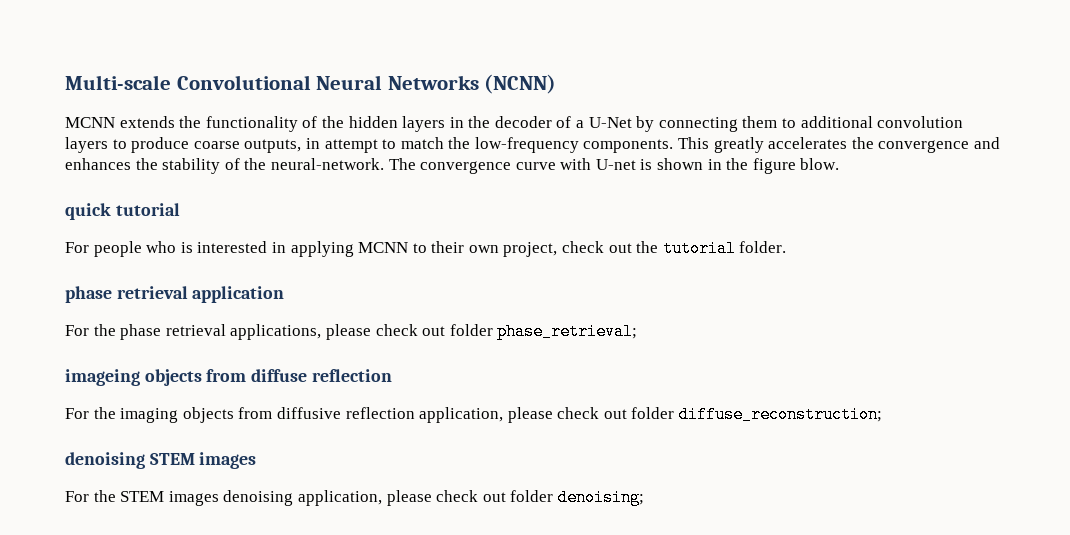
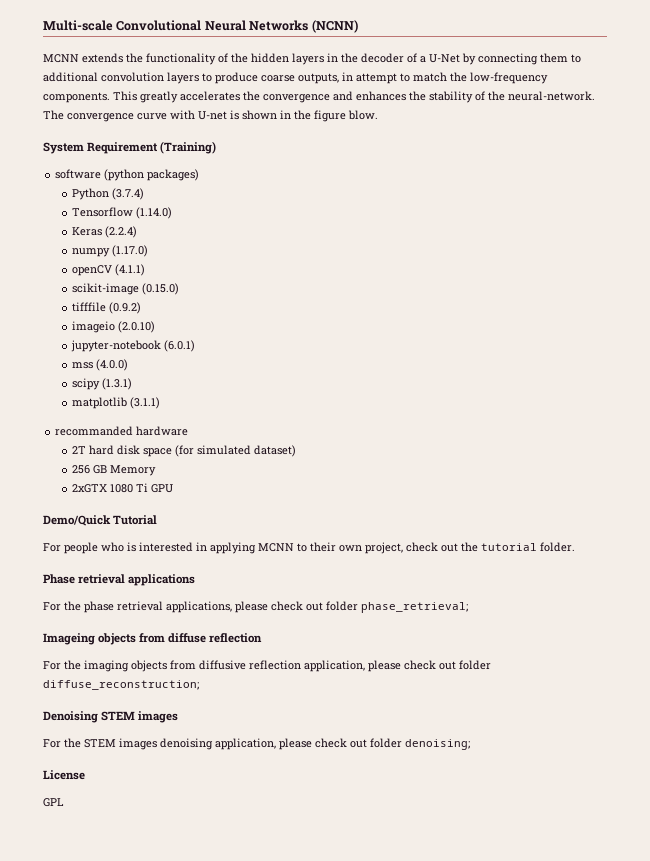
[65,203,180,220] quick tutorial -> [43,141,217,154] [55,169,200,181] [71,188,144,200] [71,207,172,219] [71,226,137,238] [71,245,148,257] [71,264,145,276] [71,283,179,295] [71,302,141,314] [71,321,155,333] [70,340,195,352] [71,359,128,371] [71,378,132,390] [71,397,160,409] [55,426,189,436] [71,445,296,457] [71,465,156,476] [71,483,173,493] [43,515,158,526] System Requirement (Training) // software (python packages) // Python (3.7.4) // Tensorflow (1.14.0) // Keras (2.2.4) // numpy (1.17.0) // openCV (4.1.1) // scikit-image (0.15.0) // tifffile (0.9.2) // imageio (2.0.10) // jupyter-notebook (6.0.1) // mss (4.0.0) // scipy (1.3.1) // matplotlib (3.1.1) // recommanded hardware // 2T hard disk space (for simulated dataset) // 256 GB Memory // 2xGTX 1080 Ti GPU // Demo/Quick Tutorial
[65,286,285,303] phase retrieval application -> [43,574,196,586] Phase retrieval applications
[65,369,140,386] imageing -> [43,633,95,645] Imageing
[65,452,145,469] denoising -> [43,711,98,723] Denoising
(644, 497) none -> [43,770,85,780] [43,798,64,807] // License // GPL

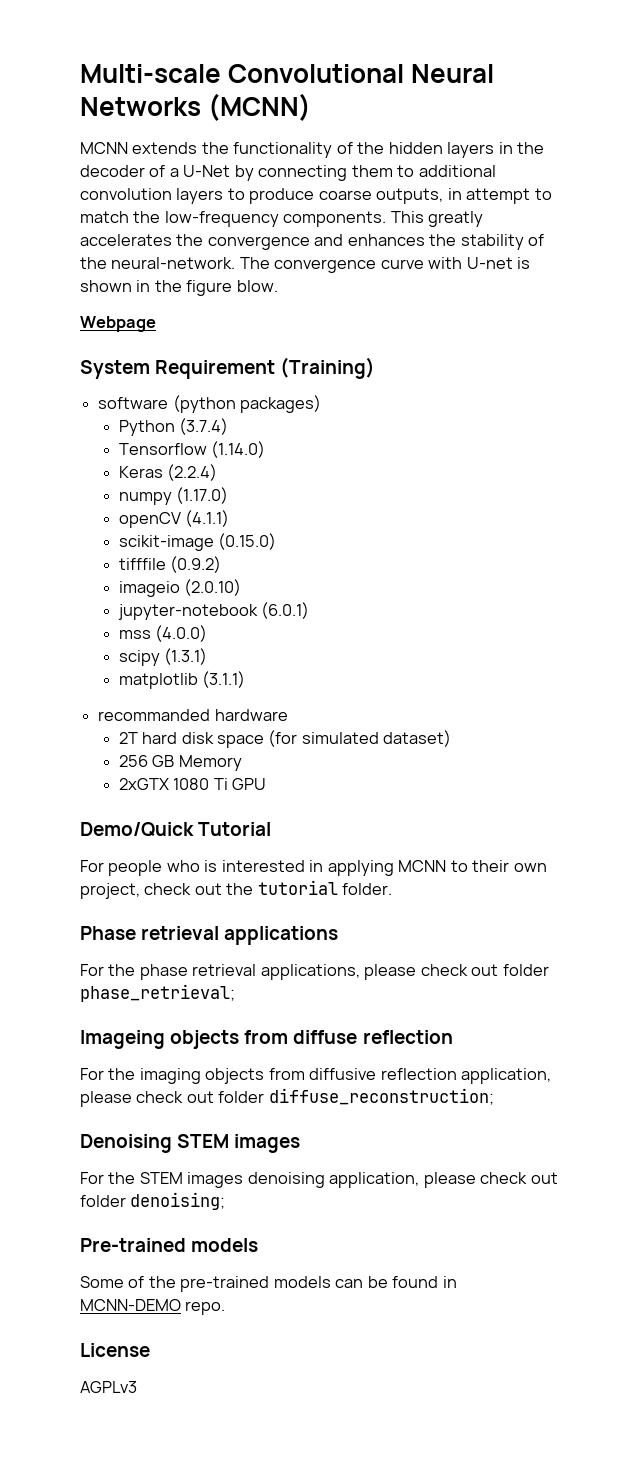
[311,20,358,33] (NCNN) -> [208,93,312,121] (MCNN)
(378, 115) none -> [80,316,156,332] // Webpage
(470, 744) none -> [80,1238,259,1252] [80,1276,457,1292] [80,1299,226,1315] // Pre-trained models // Some of the pre-trained models can be found in MCNN-DEMO repo.
[43,798,64,807] GPL -> [80,1381,137,1393] AGPLv3

